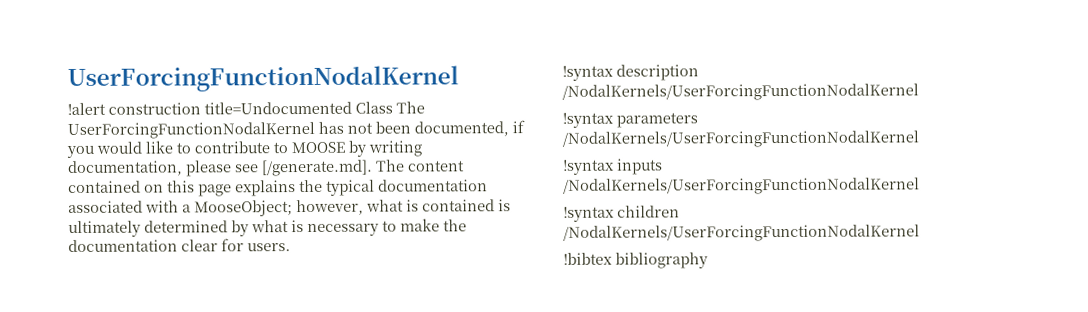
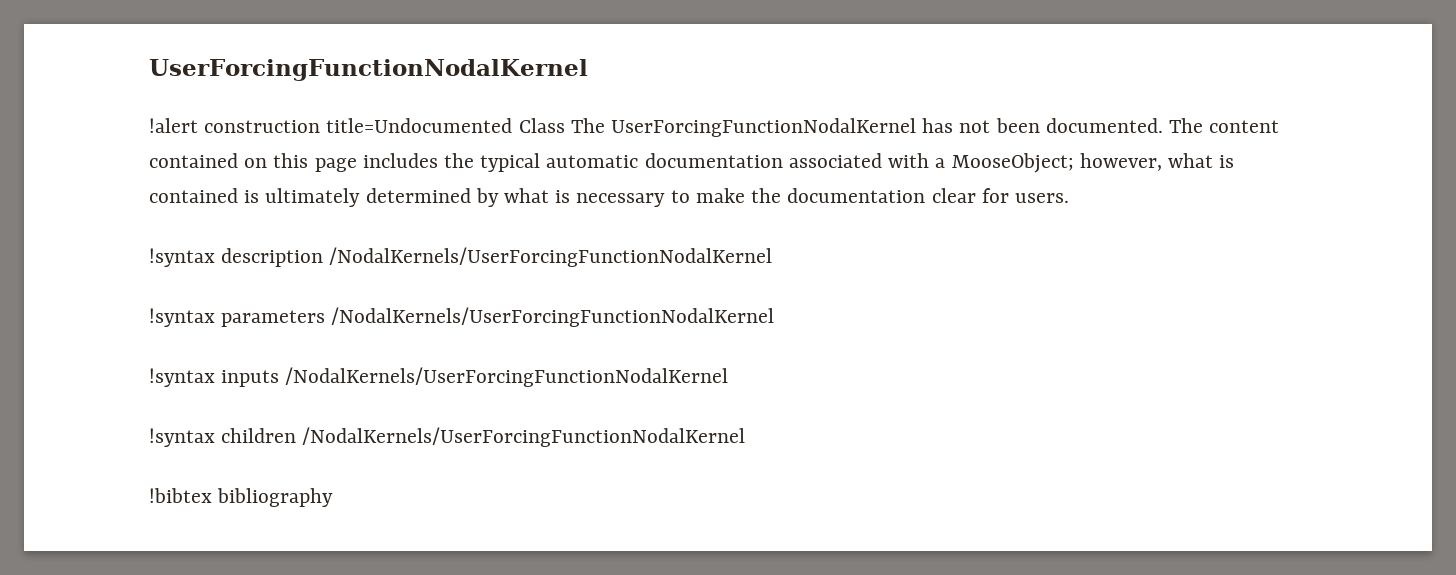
[414,120,525,137] [66,140,423,158] [68,159,373,177] documented, if you would like to contribute to MOOSE by writing documentation, please see [/generate.md]. -> [1045,118,1163,133] documented.
[235,180,296,197] explains -> [362,153,438,168] includes
(375, 187) none -> [546,155,639,168] automatic

